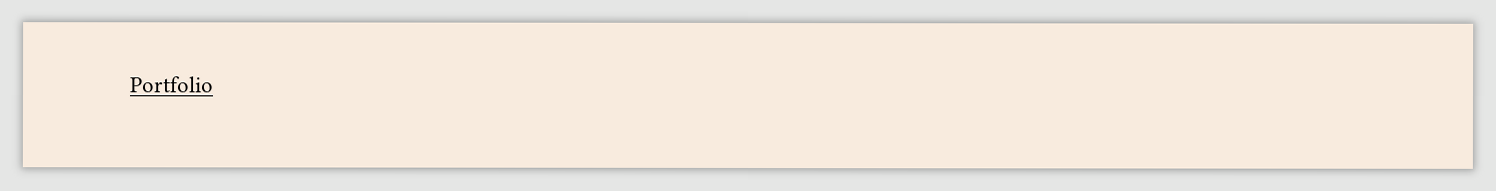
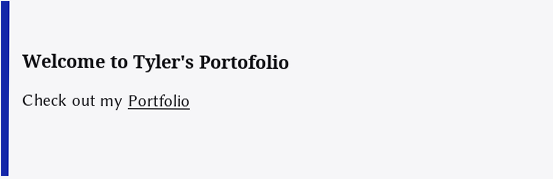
(130, 84) none -> [22,53,290,73] [21,93,124,111] Welcome to Tyler's Portofolio // Check out my

